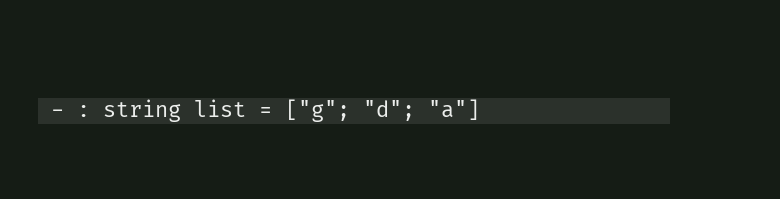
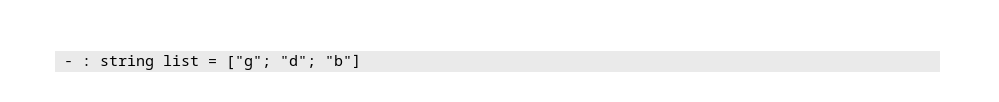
[428,99,481,120] "a"] -> [325,54,361,68] "b"]

